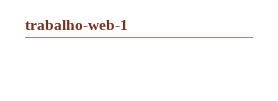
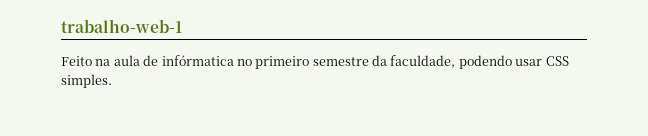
(128, 25) none -> [61,55,569,69] [61,74,112,88] // Feito na aula de infórmatica no primeiro semestre da faculdade, podendo usar CSS simples.

